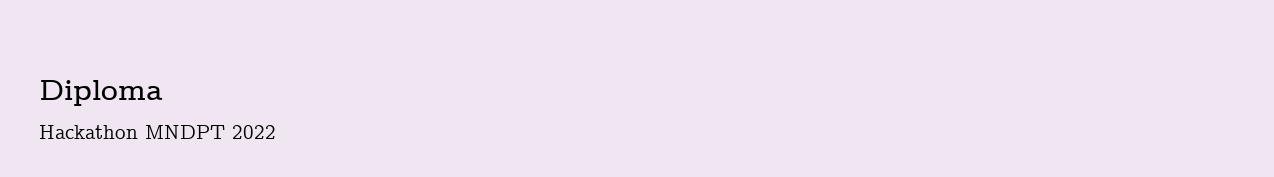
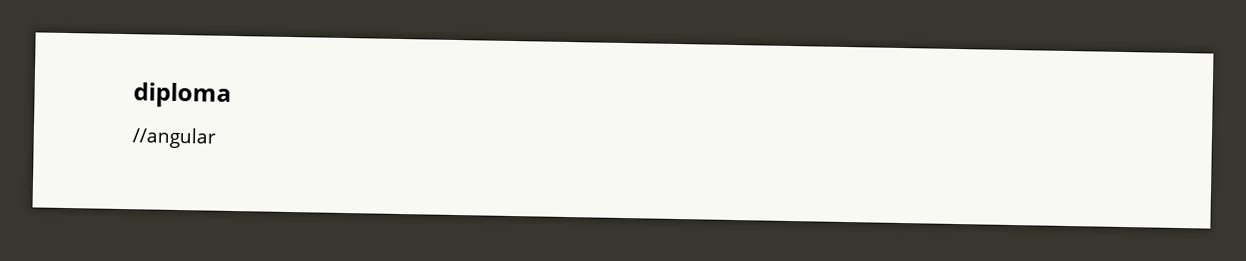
[39,80,163,106] [39,125,276,139] Diploma // Hackathon MNDPT 2022 -> [133,82,232,108] [132,127,216,149] diploma // //angular

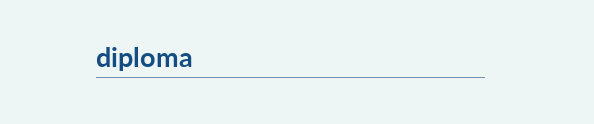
[132,127,216,149] // //angular -> (193, 59) none

